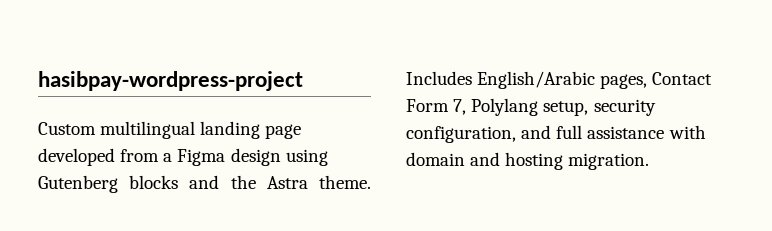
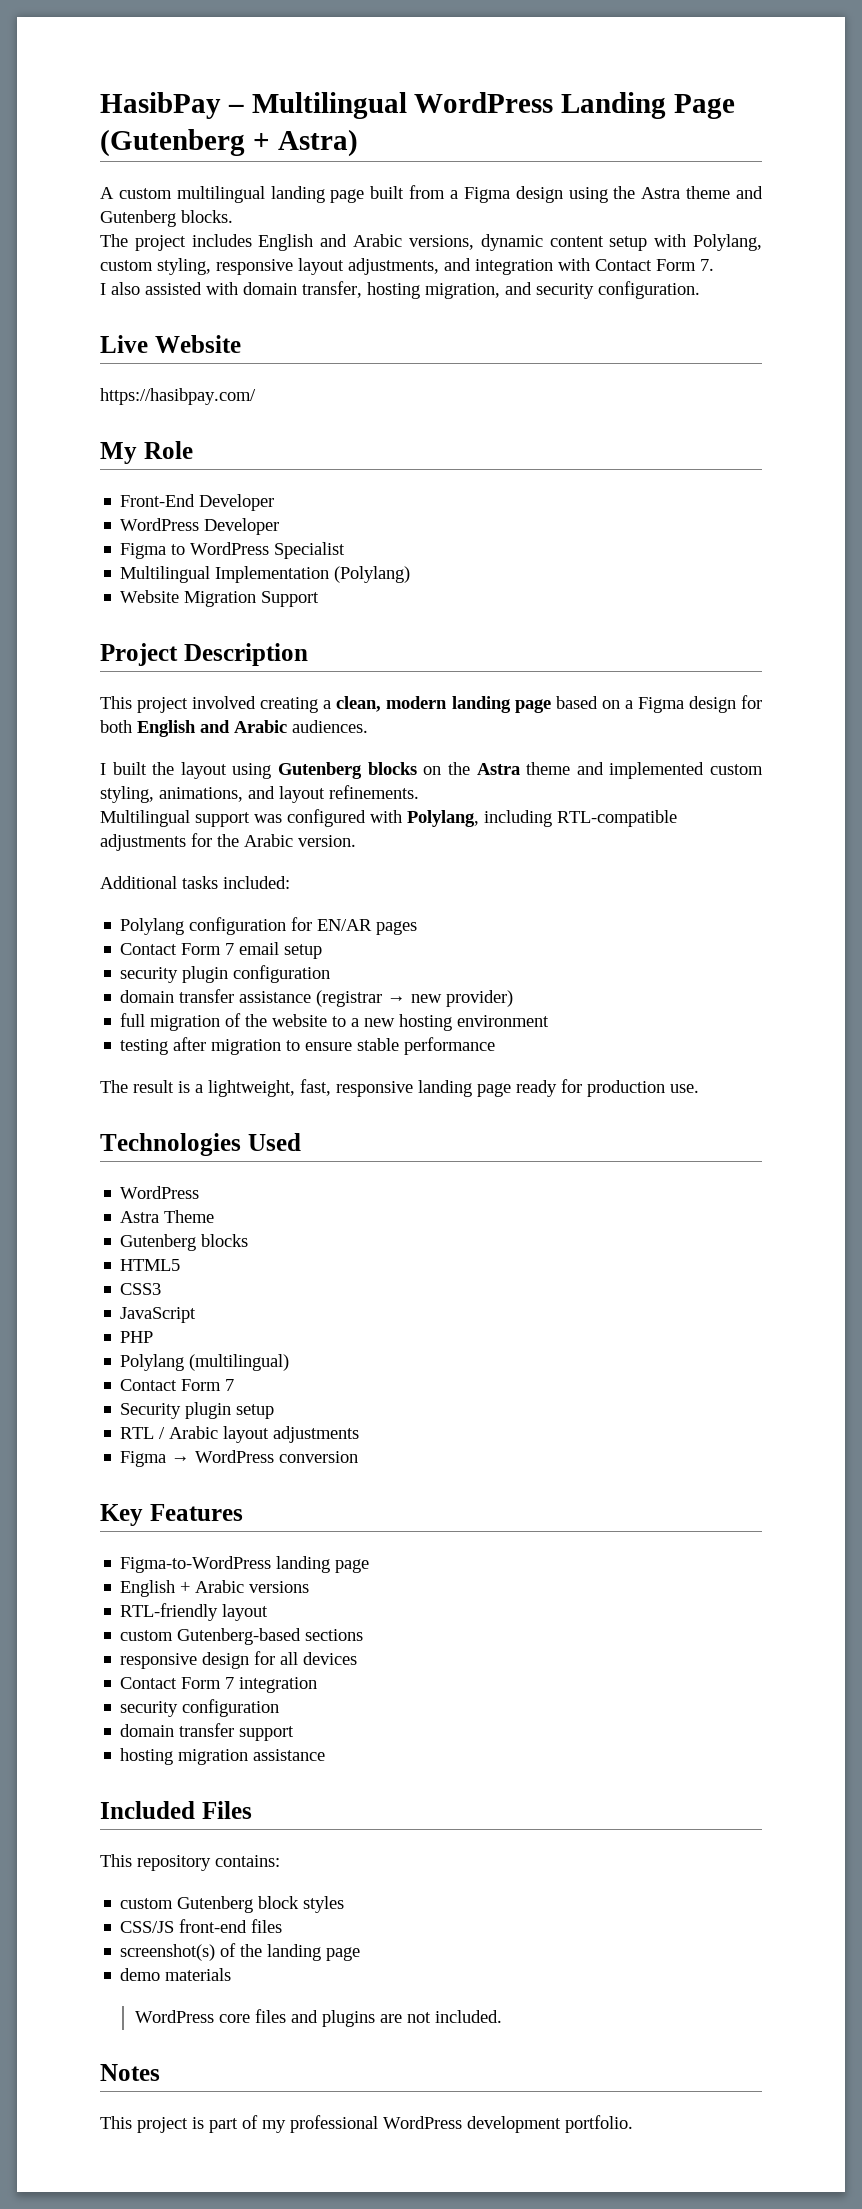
[38,71,303,91] [38,122,96,135] hasibpay-wordpress-project // Custom -> [100,92,736,119] [100,129,358,157] [100,187,172,199] HasibPay – Multilingual WordPress Landing Page (Gutenberg + Astra) // A custom
[38,148,115,166] developed -> [370,186,405,199] built
[38,175,371,193] [406,71,713,89] [406,98,656,116] [406,125,706,143] [406,152,650,170] Gutenberg blocks and the Astra theme. Includes English/Arabic pages, Contact Form 7, Polylang setup, security configuration, and full assistance with domain and hosting migration. -> [613,186,763,199] [100,210,233,227] [100,234,762,251] [100,258,714,275] [100,281,700,299] [100,335,241,353] [100,388,256,405] [100,441,193,464] [120,494,275,511] [120,518,280,535] [120,542,346,559] [120,566,411,583] [120,590,320,607] [100,643,308,666] [100,695,762,713] [100,720,368,737] [100,762,764,779] [100,785,419,803] [100,809,677,827] [100,833,356,851] [100,876,290,889] [120,917,418,935] [120,942,323,959] [120,965,331,983] [120,989,514,1007] [120,1013,550,1031] [120,1037,496,1055] [100,1079,699,1097] [100,1133,301,1156] [120,1186,200,1199] [120,1210,215,1223] [120,1234,249,1251] [120,1259,181,1271] [120,1283,162,1295] [120,1307,197,1323] [120,1331,154,1343] [120,1354,290,1371] [120,1379,235,1391] [120,1402,275,1419] [120,1426,360,1443] [120,1450,359,1467] [100,1504,243,1526] [120,1556,370,1573] [120,1580,310,1597] [120,1603,269,1621] [120,1628,364,1645] [120,1651,358,1669] [120,1677,318,1693] [120,1699,280,1717] [120,1723,295,1741] [120,1748,326,1765] [100,1801,252,1819] [100,1854,280,1871] [120,1896,345,1913] [120,1919,283,1933] [120,1943,361,1961] [120,1968,232,1981] [134,2009,502,2027] [100,2064,160,2081] [100,2115,633,2133] the Astra theme and Gutenberg blocks. // The project includes English and Arabic versions, dynamic content setup with Polylang, custom styling, responsive layout adjustments, and integration with Contact Form 7. // I also assisted with domain transfer, hosting migration, and security configuration. // Live Website // https://hasibpay.com/ // My Role // Front-End Developer // WordPress Developer // Figma to WordPress Specialist // Multilingual Implementation (Polylang) // Website Migration Support // Project Description // This project involved creating a clean, modern landing page based on a Figma design for both English and Arabic audiences. // I built the layout using Gutenberg blocks on the Astra theme and implemented custom styling, animations, and layout refinements. // Multilingual support was configured with Polylang, including RTL-compatible adjustments for the Arabic version. // Additional tasks included: // Polylang configuration for EN/AR pages // Contact Form 7 email setup // security plugin configuration // domain transfer assistance (registrar → new provider) // full migration of the website to a new hosting environment // testing after migration to ensure stable performance // The result is a lightweight, fast, responsive landing page ready for production use. // Technologies Used // WordPress // Astra Theme // Gutenberg blocks // HTML5 // CSS3 // JavaScript // PHP // Polylang (multilingual) // Contact Form 7 // Security plugin setup // RTL / Arabic layout adjustments // Figma → WordPress conversion // Key Features // Figma-to-WordPress landing page // English + Arabic versions // RTL-friendly layout // custom Gutenberg-based sections // responsive design for all devices // Contact Form 7 integration // security configuration // domain transfer support // hosting migration assistance // Included Files // This repository contains: // custom Gutenberg block styles // CSS/JS front-end files // screenshot(s) of the landing page // demo materials // WordPress core files and plugins are not included. // Notes // This project is part of my professional WordPress development portfolio.

